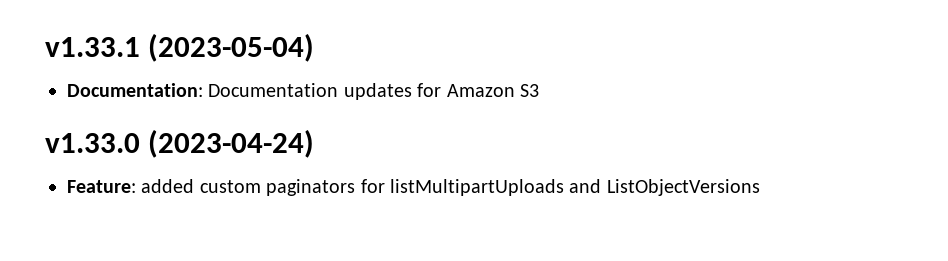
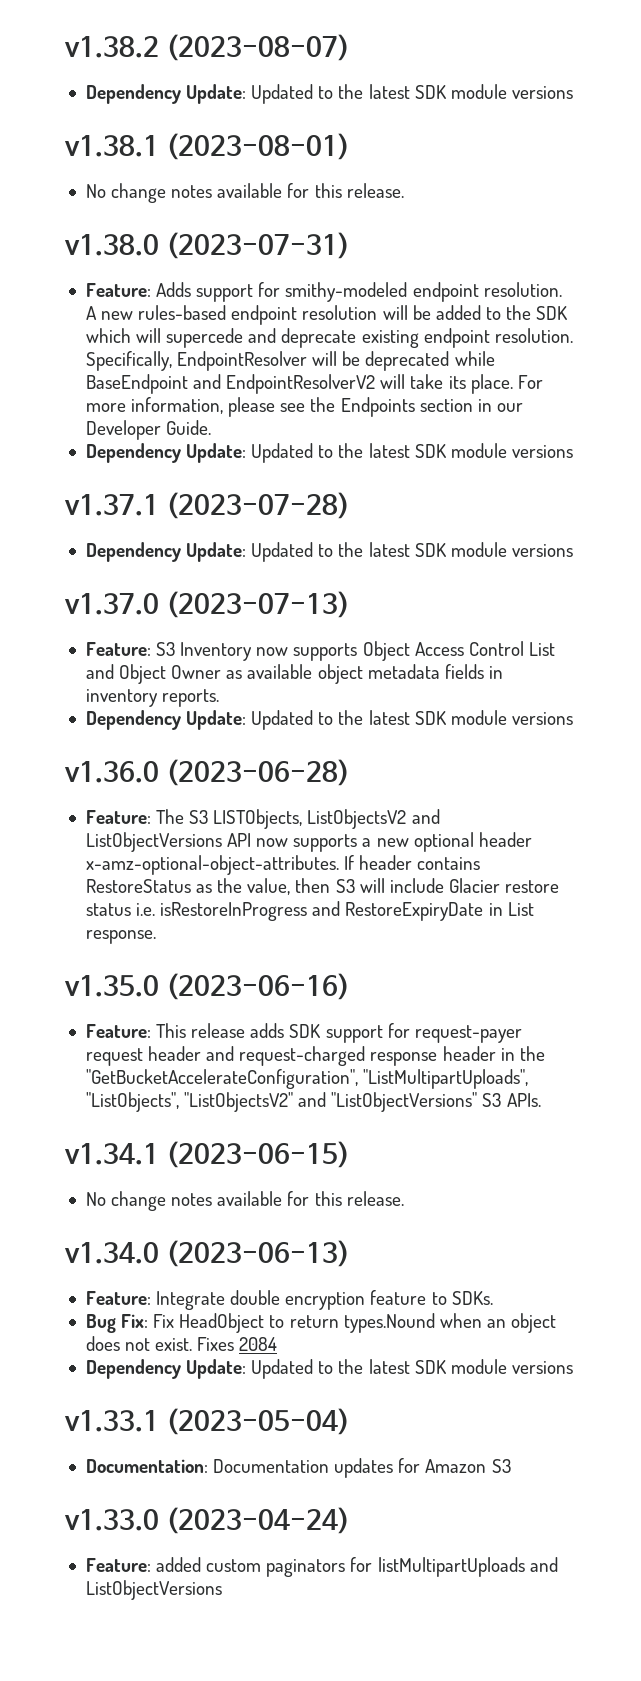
(45, 47) none -> [64,34,351,61] [85,84,573,104] [64,133,351,160] [85,183,404,203] [64,232,351,259] [85,282,562,302] [85,305,569,325] [85,328,573,348] [85,351,495,371] [85,374,543,394] [85,397,523,417] [85,420,212,440] [85,443,573,463] [64,492,351,519] [85,542,573,562] [64,591,351,618] [85,641,555,661] [85,664,503,684] [85,689,220,707] [85,710,573,730] [64,759,351,786] [85,809,440,829] [85,832,532,852] [85,855,481,875] [85,878,560,895] [85,901,534,921] [85,930,156,944] [64,973,351,1000] [85,1023,522,1043] [85,1046,545,1066] [85,1069,529,1089] [85,1092,541,1112] [64,1141,351,1168] [85,1191,404,1211] [64,1240,351,1267] [85,1290,493,1310] [85,1313,557,1333] [85,1336,278,1351] [85,1359,573,1379] v1.38.2 (2023-08-07) // Dependency Update: Updated to the latest SDK module versions // v1.38.1 (2023-08-01) // No change notes available for this release. // v1.38.0 (2023-07-31) // Feature: Adds support for smithy-modeled endpoint resolution. A new rules-based endpoint resolution will be added to the SDK which will supercede and deprecate existing endpoint resolution. Specifically, EndpointResolver will be deprecated while BaseEndpoint and EndpointResolverV2 will take its place. For more information, please see the Endpoints section in our Developer Guide. // Dependency Update: Updated to the latest SDK module versions // v1.37.1 (2023-07-28) // Dependency Update: Updated to the latest SDK module versions // v1.37.0 (2023-07-13) // Feature: S3 Inventory now supports Object Access Control List and Object Owner as available object metadata fields in inventory reports. // Dependency Update: Updated to the latest SDK module versions // v1.36.0 (2023-06-28) // Feature: The S3 LISTObjects, ListObjectsV2 and ListObjectVersions API now supports a new optional header x-amz-optional-object-attributes. If header contains RestoreStatus as the value, then S3 will include Glacier restore status i.e. isRestoreInProgress and RestoreExpiryDate in List response. // v1.35.0 (2023-06-16) // Feature: This release adds SDK support for request-payer request header and request-charged response header in the "GetBucketAccelerateConfiguration", "ListMultipartUploads", "ListObjects", "ListObjectsV2" and "ListObjectVersions" S3 APIs. // v1.34.1 (2023-06-15) // No change notes available for this release. // v1.34.0 (2023-06-13) // Feature: Integrate double encryption feature to SDKs. // Bug Fix: Fix HeadObject to return types.Nound when an object does not exist. Fixes 2084 // Dependency Update: Updated to the latest SDK module versions //

